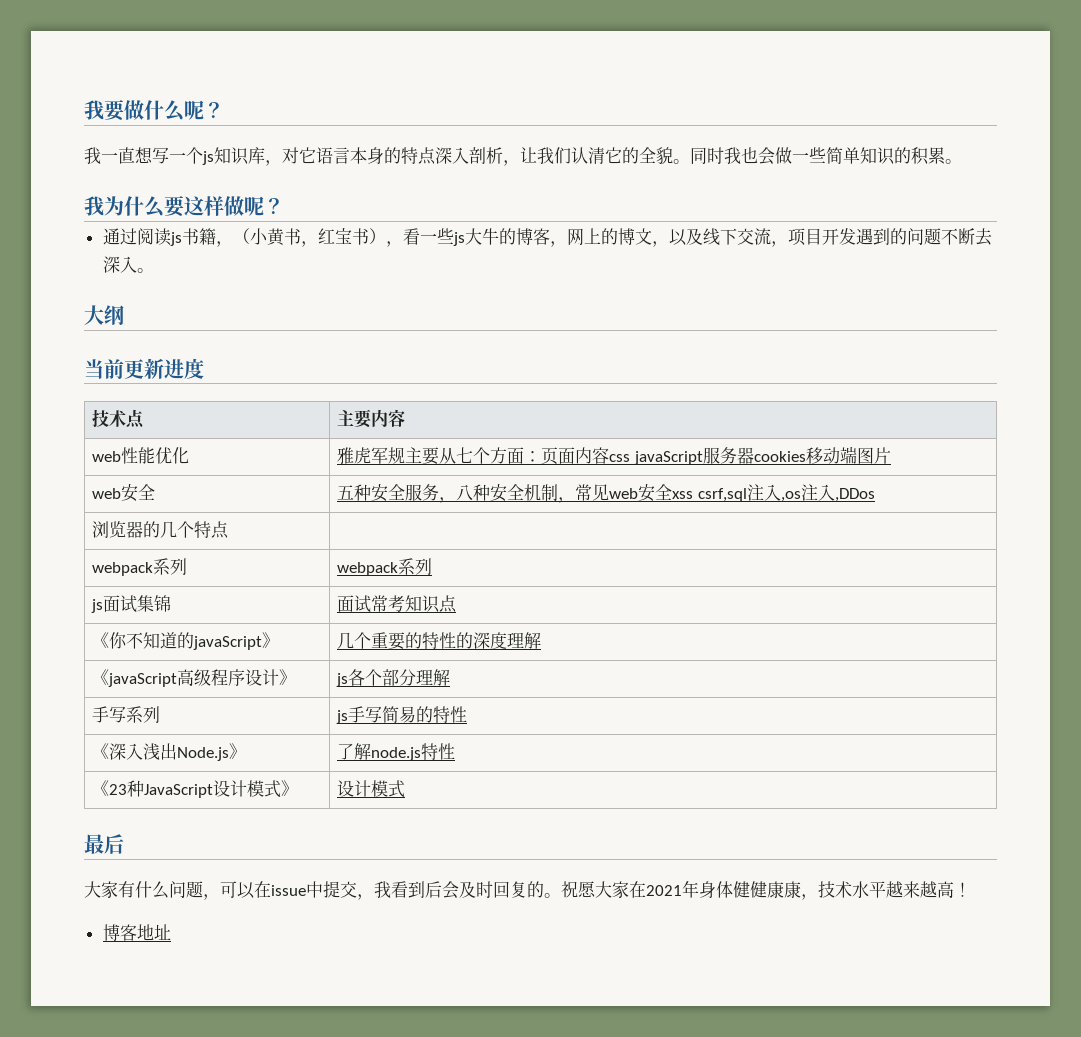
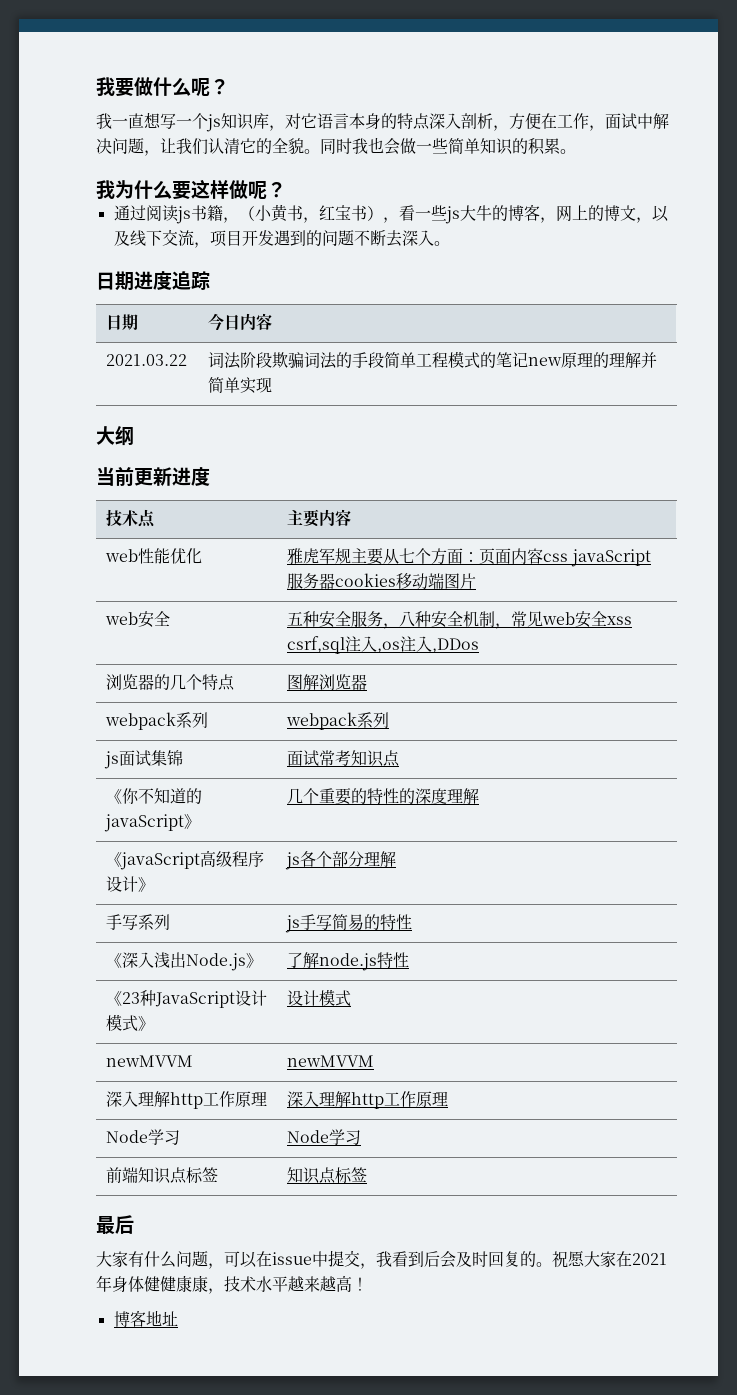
(520, 163) none -> [509,113,669,131] [96,138,160,156] 方便在工作，面试中解决问题，
(154, 270) none -> [96,271,210,291] [106,314,139,331] [208,313,273,331] [106,354,188,366] [208,351,658,369] [208,377,273,394] // 日期进度追踪 // 日期 | 今日内容 // 2021.03.22 | 词法阶段欺骗词法的手段简单工程模式的笔记new原理的理解并简单实现
(230, 530) none -> [287,674,368,690] 图解浏览器
(406, 789) none -> [106,1055,194,1067] [287,1055,375,1067] [106,1091,268,1109] [287,1091,449,1109] [106,1129,181,1145] [287,1129,362,1145] [106,1167,219,1184] [287,1167,368,1184] // newMVVM | newMVVM // 深入理解http工作原理 | 深入理解http工作原理 // Node学习 | Node学习 // 前端知识点标签 | 知识点标签

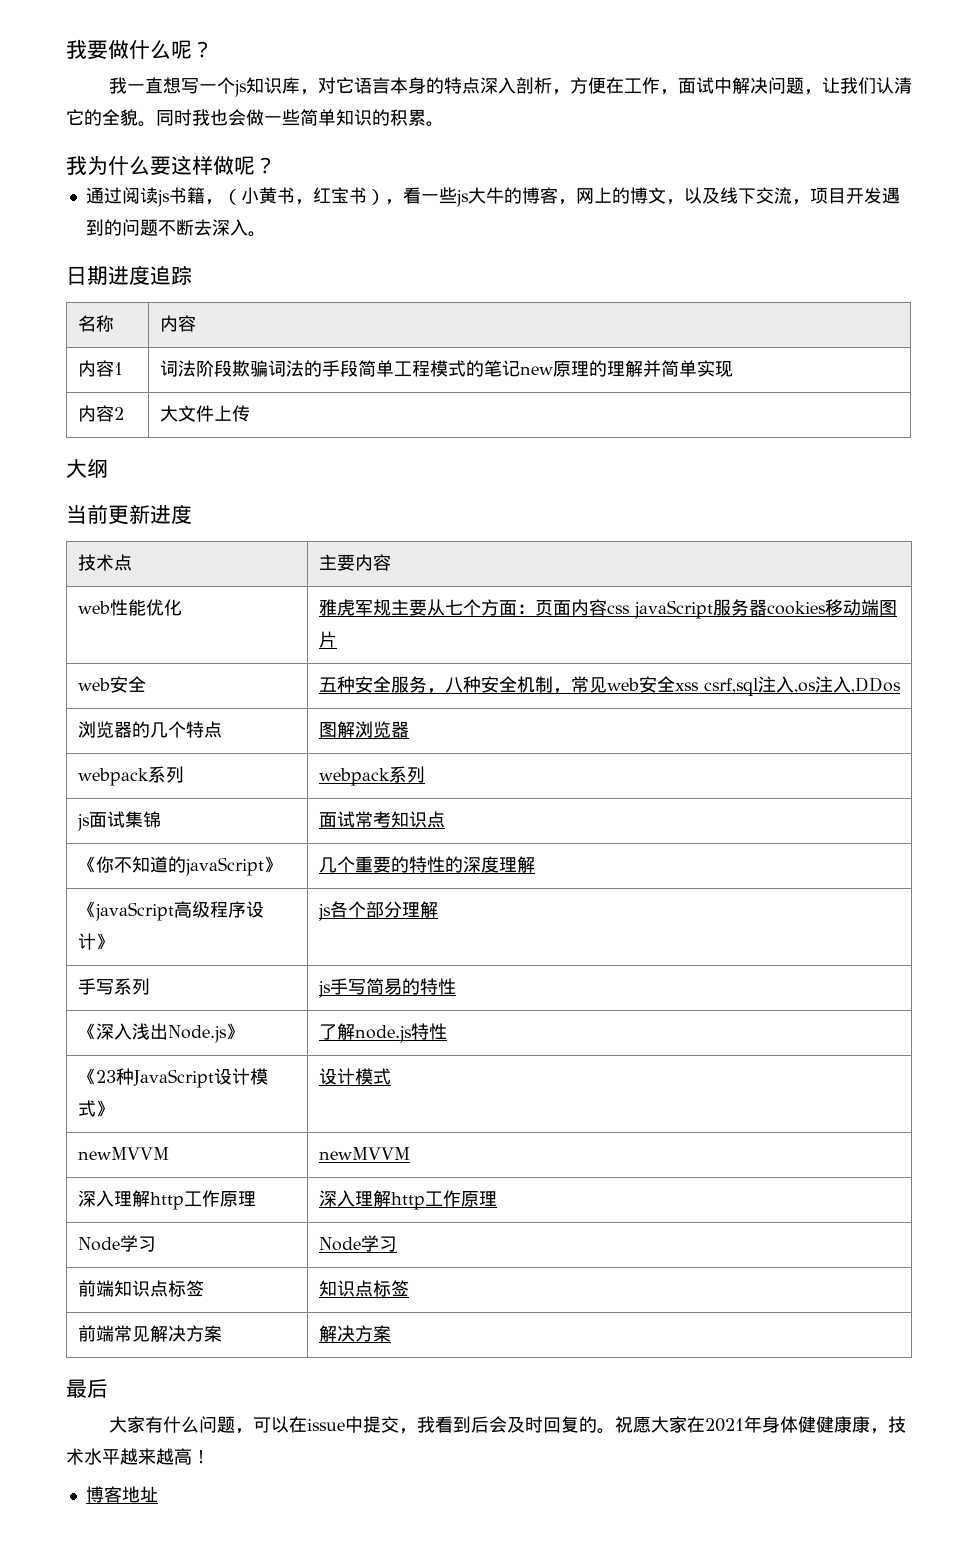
[106,314,139,331] [208,313,273,331] [106,354,188,366] 日期 | 今日内容 // 2021.03.22 -> [77,315,114,332] [159,315,196,332] [77,360,123,377] 名称 | 内容 // 内容1
(273, 385) none -> [77,405,124,422] [159,405,250,422] // 内容2 | 大文件上传
(368, 1174) none -> [77,1325,222,1342] [318,1325,391,1342] // 前端常见解决方案 | 解决方案

